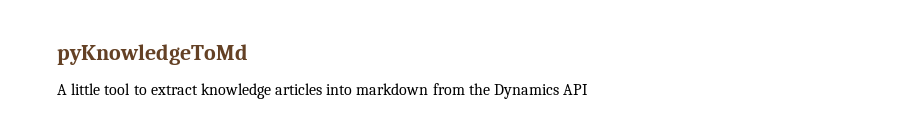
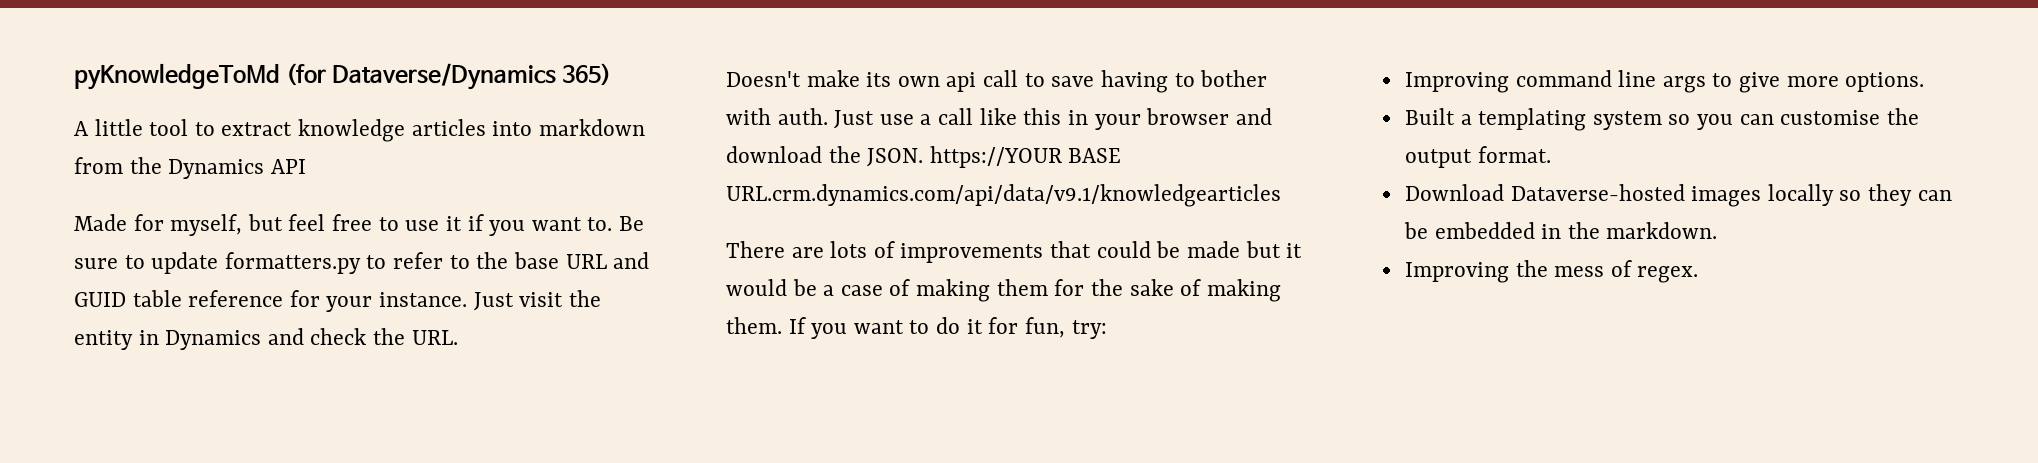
(248, 54) none -> [286,63,612,90] (for Dataverse/Dynamics 365)
(589, 89) none -> [74,214,644,236] [74,252,650,274] [74,290,601,312] [74,328,458,350] [726,70,1268,93] [726,108,1272,130] [726,146,1122,168] [726,184,1281,207] [726,241,1303,263] [726,279,1281,302] [726,317,1107,339] [1404,70,1925,93] [1404,108,1919,131] [1404,146,1551,168] [1404,184,1952,207] [1403,222,1718,239] [1404,260,1699,283] // Made for myself, but feel free to use it if you want to. Be sure to update formatters.py to refer to the base URL and GUID table reference for your instance. Just visit the entity in Dynamics and check the URL. // Doesn't make its own api call to save having to bother with auth. Just use a call like this in your browser and download the JSON. https://YOUR BASE URL.crm.dynamics.com/api/data/v9.1/knowledgearticles // There are lots of improvements that could be made but it would be a case of making them for the sake of making them. If you want to do it for fun, try: // Improving command line args to give more options. // Built a templating system so you can customise the output format. // Download Dataverse-hosted images locally so they can be embedded in the markdown. // Improving the mess of regex.

